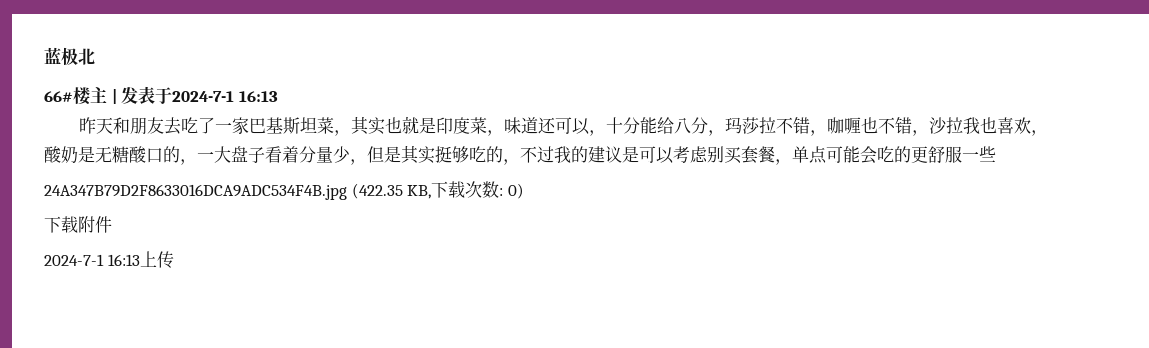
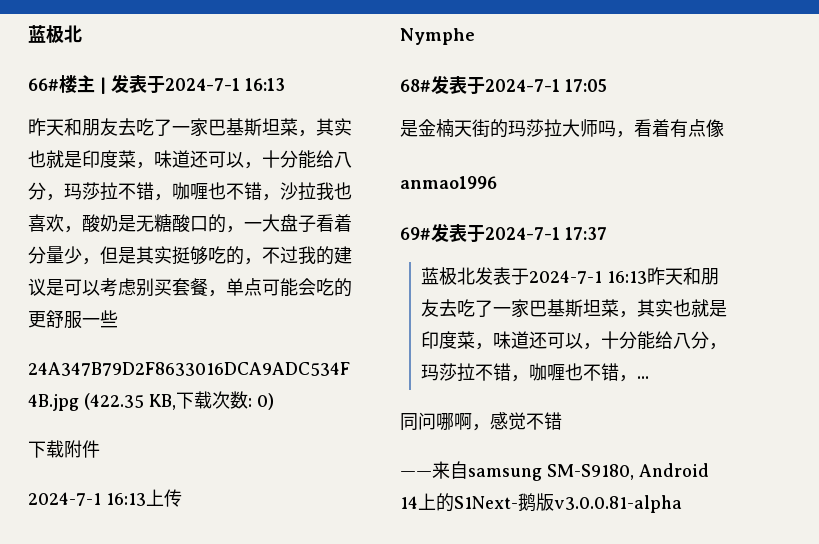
(174, 260) none -> [400,28,475,45] [400,75,607,94] [400,119,724,138] [400,176,497,189] [400,223,607,242] [421,267,720,285] [421,299,728,318] [421,331,728,350] [421,363,650,382] [400,412,562,431] [400,461,709,481] [400,493,682,513] // Nymphe // 68#发表于2024-7-1 17:05 // 是金楠天街的玛莎拉大师吗，看着有点像 // anmao1996 // 69#发表于2024-7-1 17:37 // 蓝极北发表于2024-7-1 16:13昨天和朋友去吃了一家巴基斯坦菜，其实也就是印度菜，味道还可以，十分能给八分，玛莎拉不错，咖喱也不错，... // 同问哪啊，感觉不错 // ——来自samsung SM-S9180, Android 14上的S1Next-鹅版v3.0.0.81-alpha

